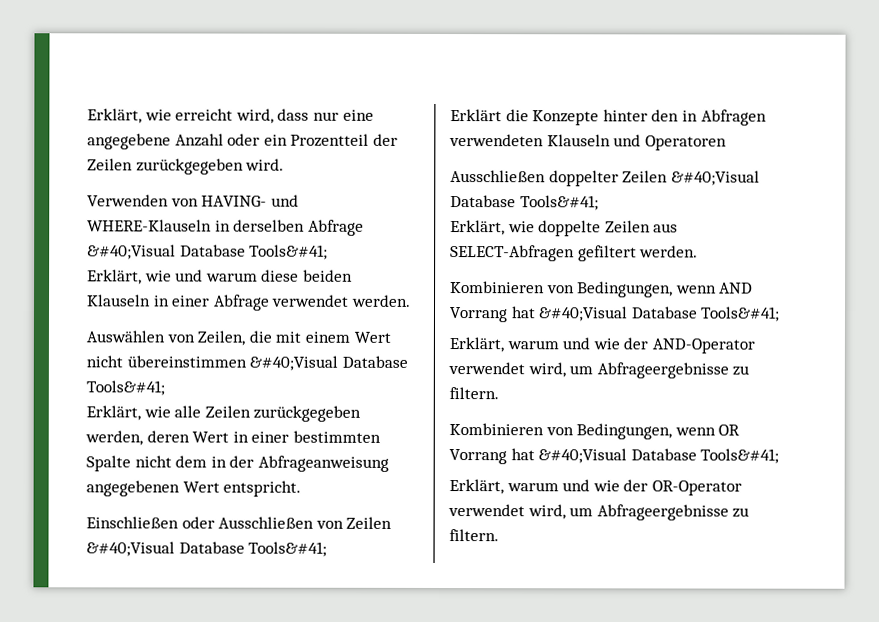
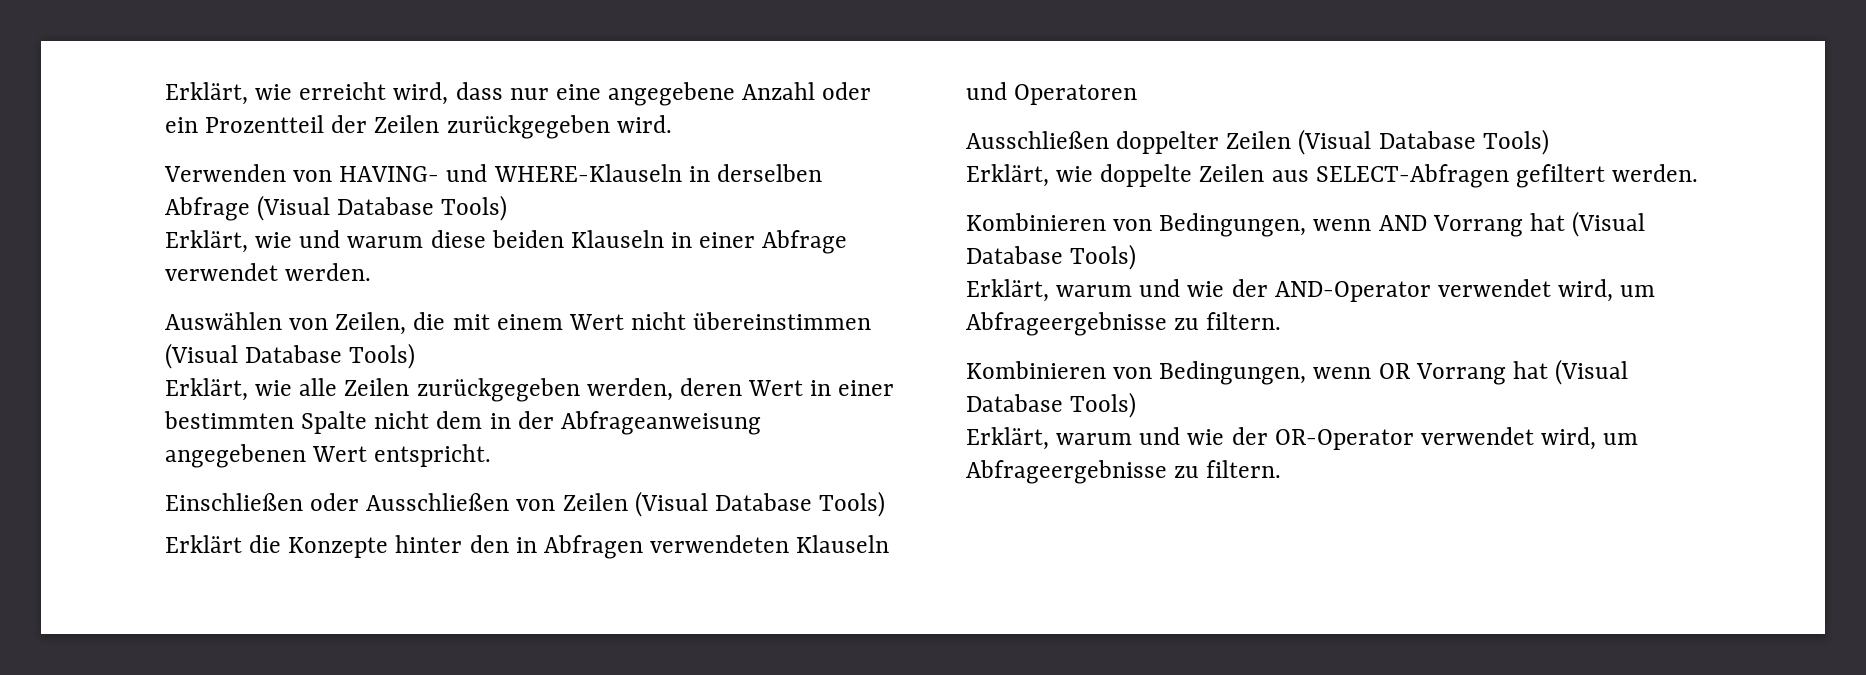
[87,244,329,260] &#40;Visual Database Tools&#41; -> [257,195,508,221] (Visual Database Tools)
[249,355,408,371] [86,380,165,396] &#40;Visual Database Tools&#41; -> [165,343,416,369] (Visual Database Tools)
[86,541,328,557] &#40;Visual Database Tools&#41; -> [634,491,886,517] (Visual Database Tools)
[670,170,760,186] [450,195,599,211] &#40;Visual Database Tools&#41; -> [1298,129,1549,155] (Visual Database Tools)
[538,306,781,322] &#40;Visual Database Tools&#41; -> [1572,211,1646,237] [966,244,1137,270] (Visual Database Tools)
[538,448,780,464] &#40;Visual Database Tools&#41; -> [1555,359,1629,385] [966,392,1137,418] (Visual Database Tools)

